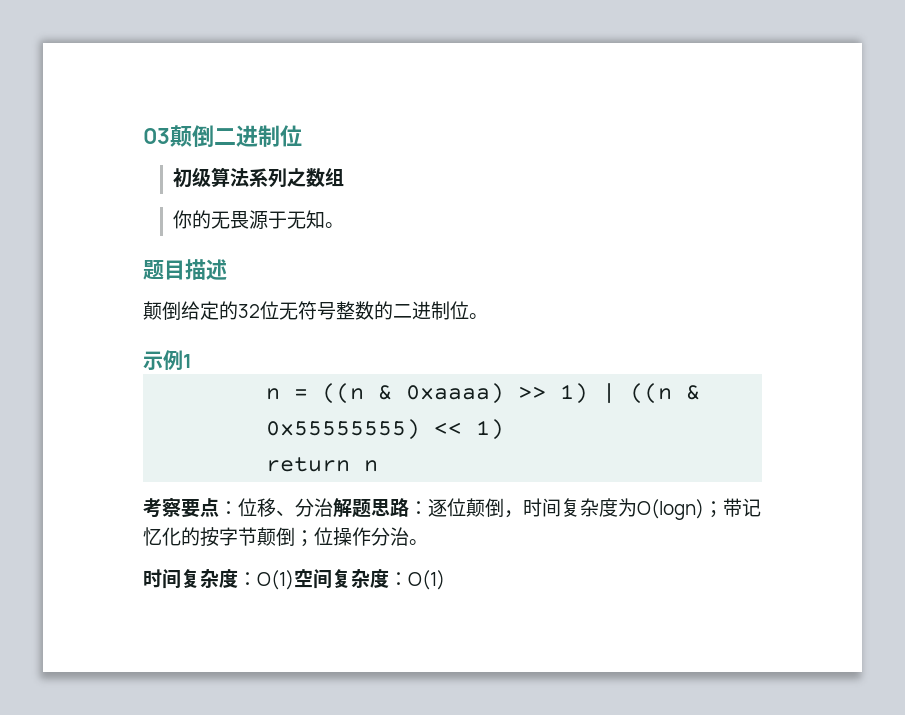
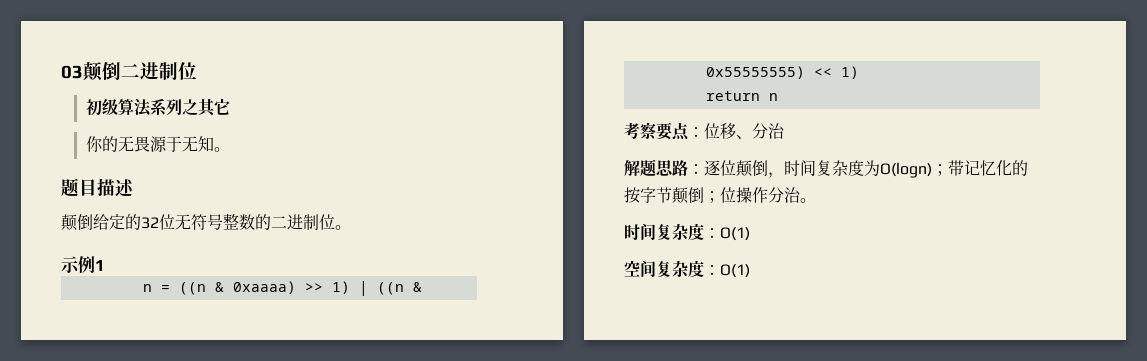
[306,168,345,187] 数组 -> [197,98,230,117] 其它
(333, 507) none -> (785, 131) //
(294, 580) none -> (750, 234) //

